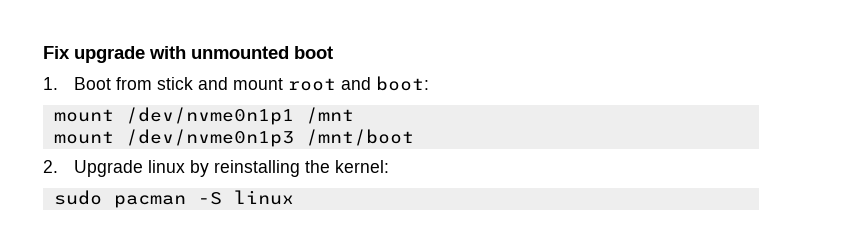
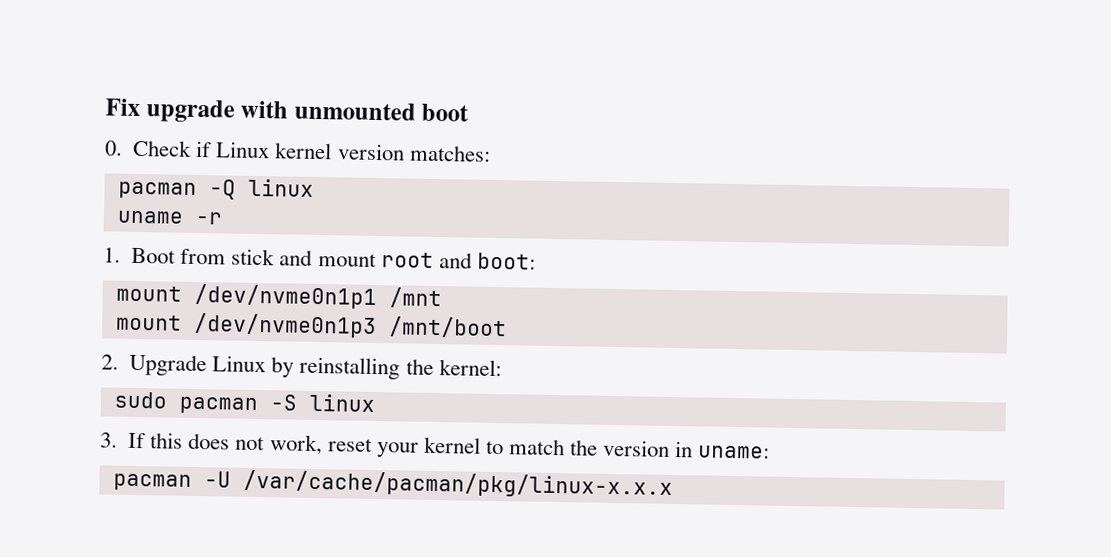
(333, 52) none -> [104,139,491,162] [117,178,314,200] [116,210,223,225] // 0. Check if Linux kernel version matches: // pacman -Q linux // uname -r
[147,160,185,173] linux -> [212,355,267,373] Linux
(294, 197) none -> [100,432,771,459] [112,469,673,499] // 3. If this does not work, reset your kernel to match the version in uname: // pacman -U /var/cache/pacman/pkg/linux-x.x.x

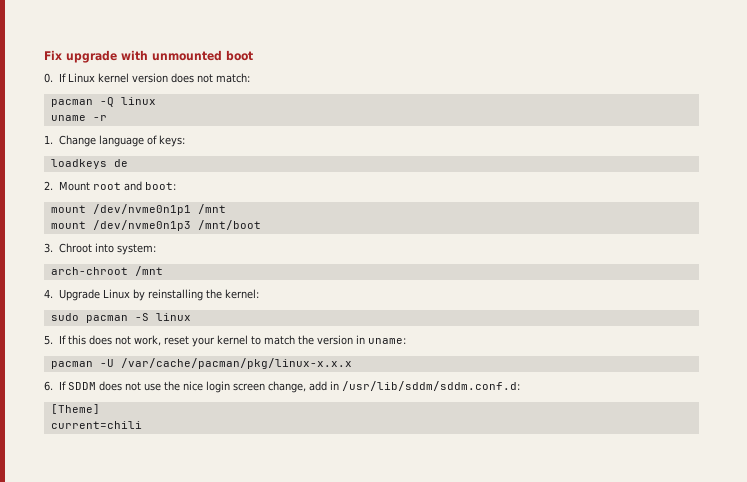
[132,139,213,158] Check if -> [58,73,66,82] If
[408,144,491,162] matches: -> [170,73,250,83] does not match:
[131,247,377,267] Boot from stick and mount -> [58,135,185,147] [50,159,128,169] [44,181,90,191] Change language of keys: // loadkeys de // 2. Mount
[101,354,119,370] 2. -> [44,243,156,255] [50,266,163,276] [44,289,53,298] 3. Chroot into system: // arch-chroot /mnt // 4.
[100,432,118,448] 3. -> [44,335,53,345] 5.
(673, 484) none -> [44,381,520,393] [50,404,100,414] [50,421,142,429] // 6. If SDDM does not use the nice login screen change, add in /usr/lib/sddm/sddm.conf.d: // [Theme] // current=chili

